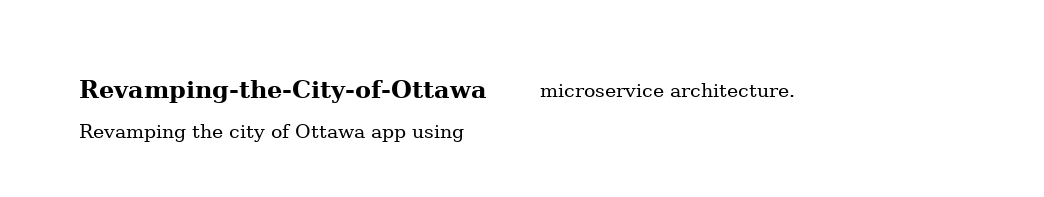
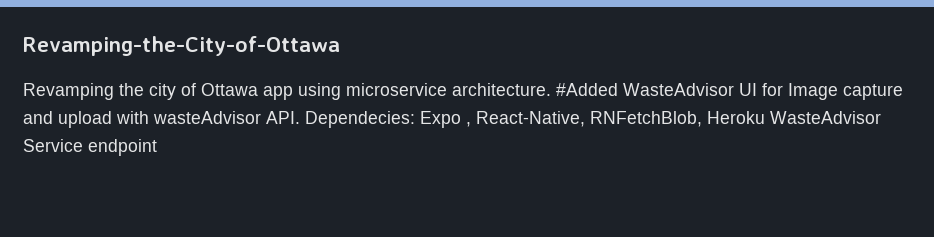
(795, 90) none -> [556,83,903,100] [23,111,881,128] [23,139,157,156] #Added WasteAdvisor UI for Image capture and upload with wasteAdvisor API. Dependecies: Expo , React-Native, RNFetchBlob, Heroku WasteAdvisor Service endpoint

